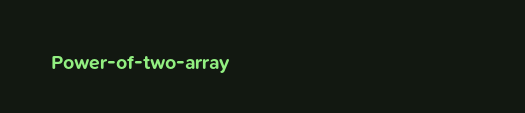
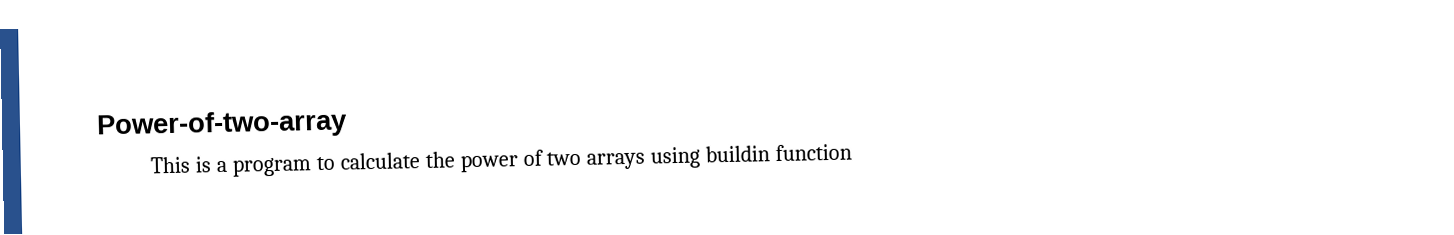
(230, 64) none -> [149,143,853,177] // This is a program to calculate the power of two arrays using buildin function

